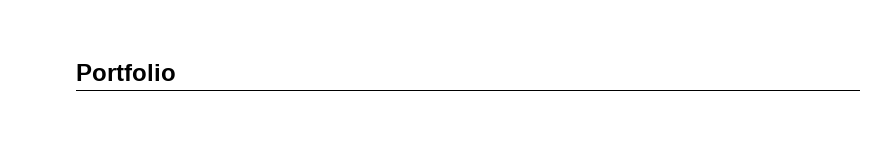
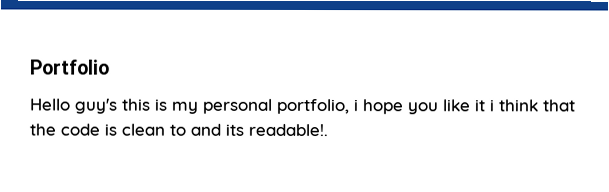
(176, 72) none -> [29,98,575,115] [29,123,328,137] // Hello guy's this is my personal portfolio, i hope you like it i think that the code is clean to and its readable!.

